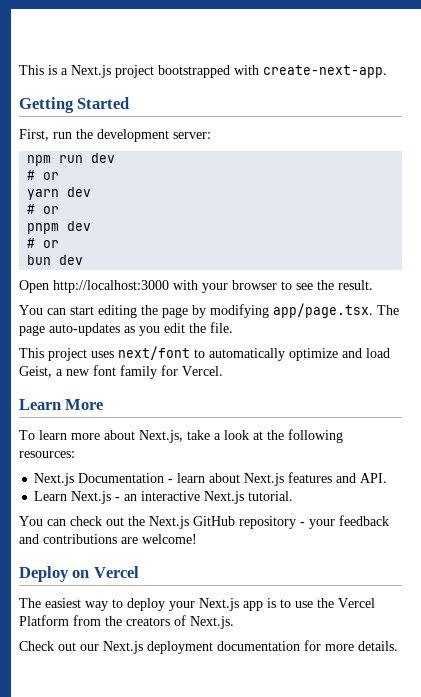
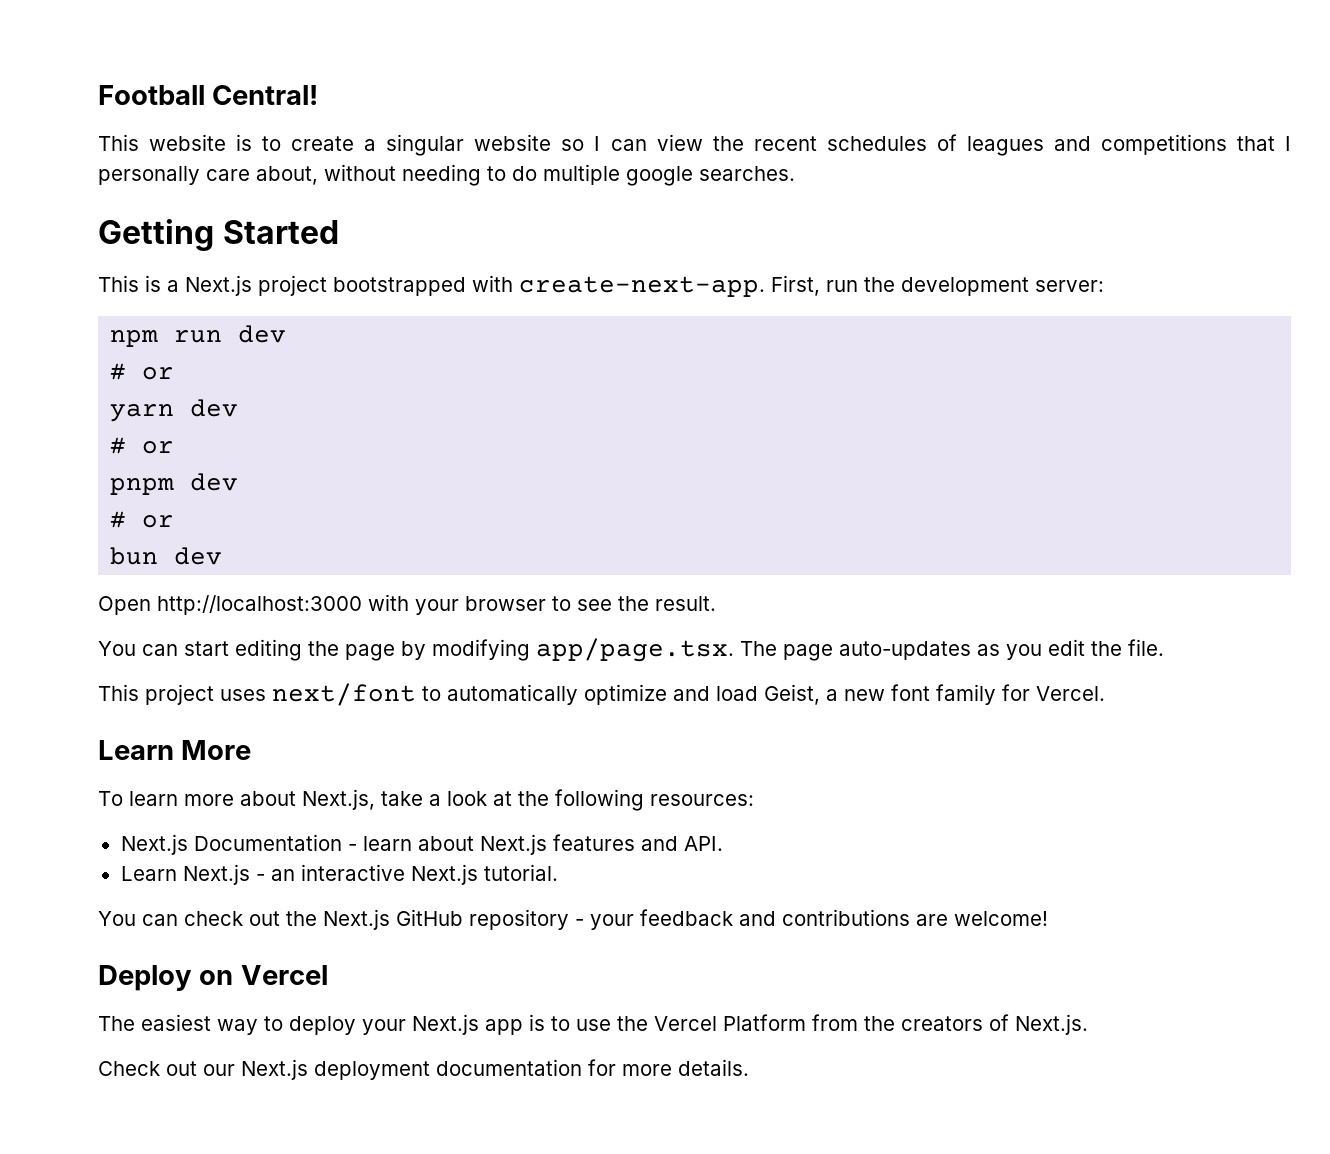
(19, 70) none -> [98,85,319,105] [98,134,1291,156] [98,164,795,186] [98,219,339,251] Football Central! // This website is to create a singular website so I can view the recent schedules of leagues and competitions that I personally care about, without needing to do multiple google searches. // Getting Started //
[19,97,130,113] // Getting Started // -> (765, 286) none

